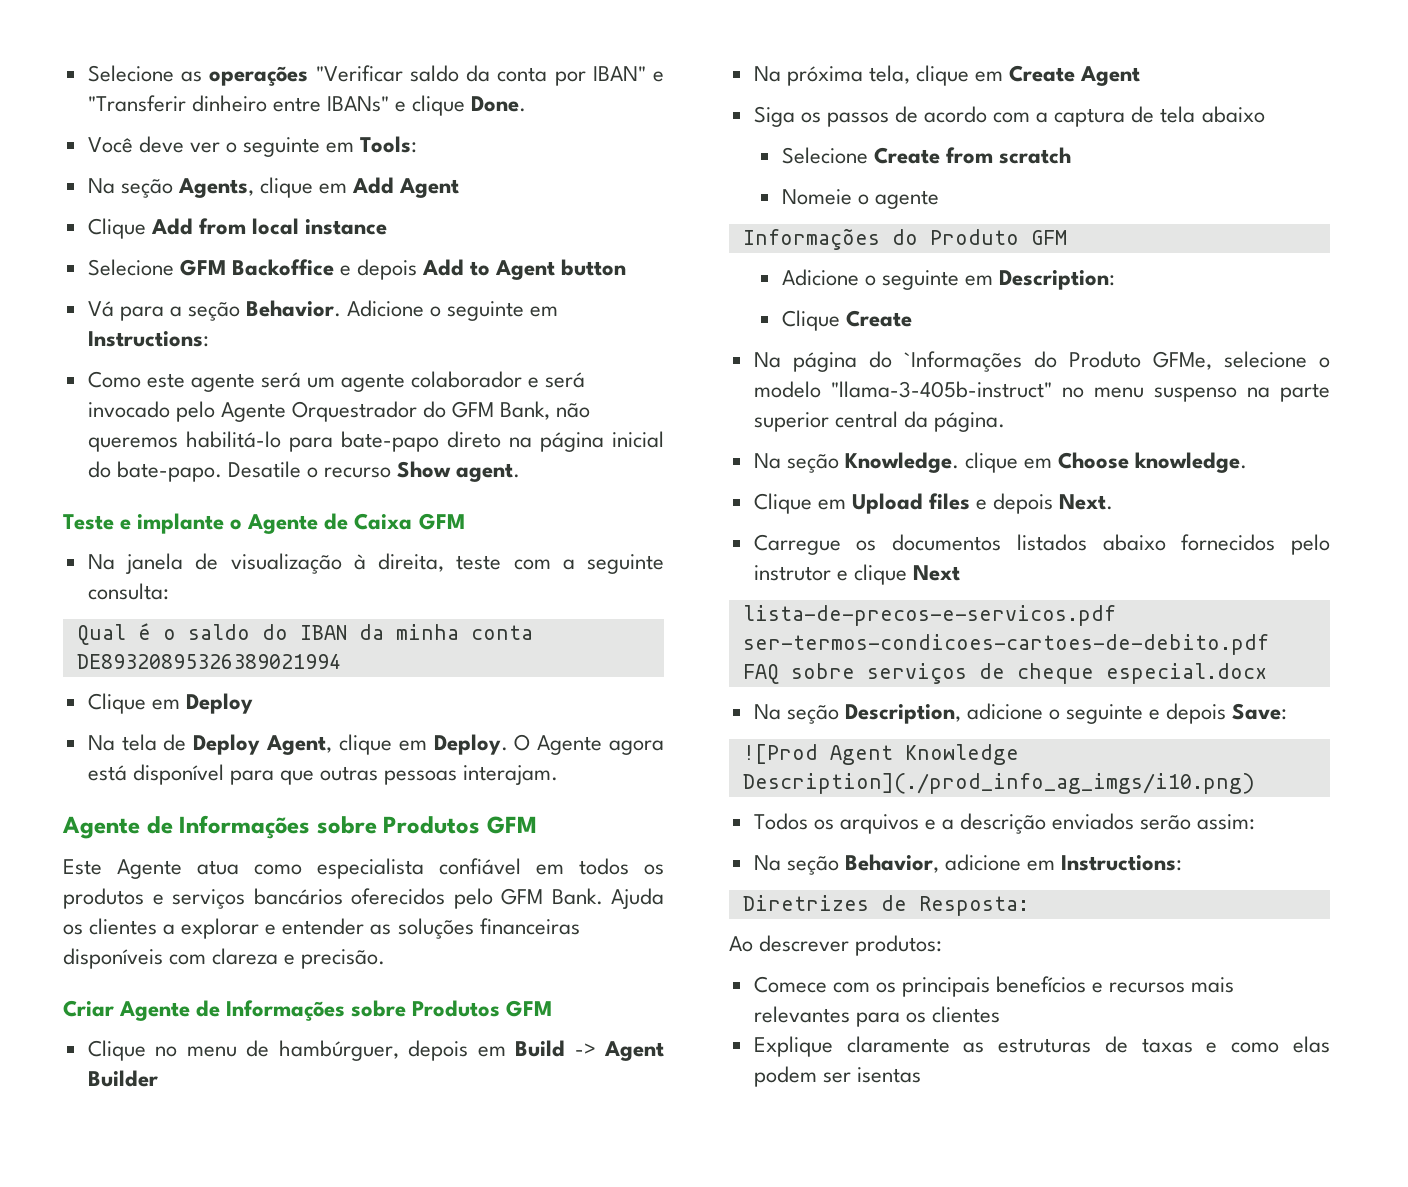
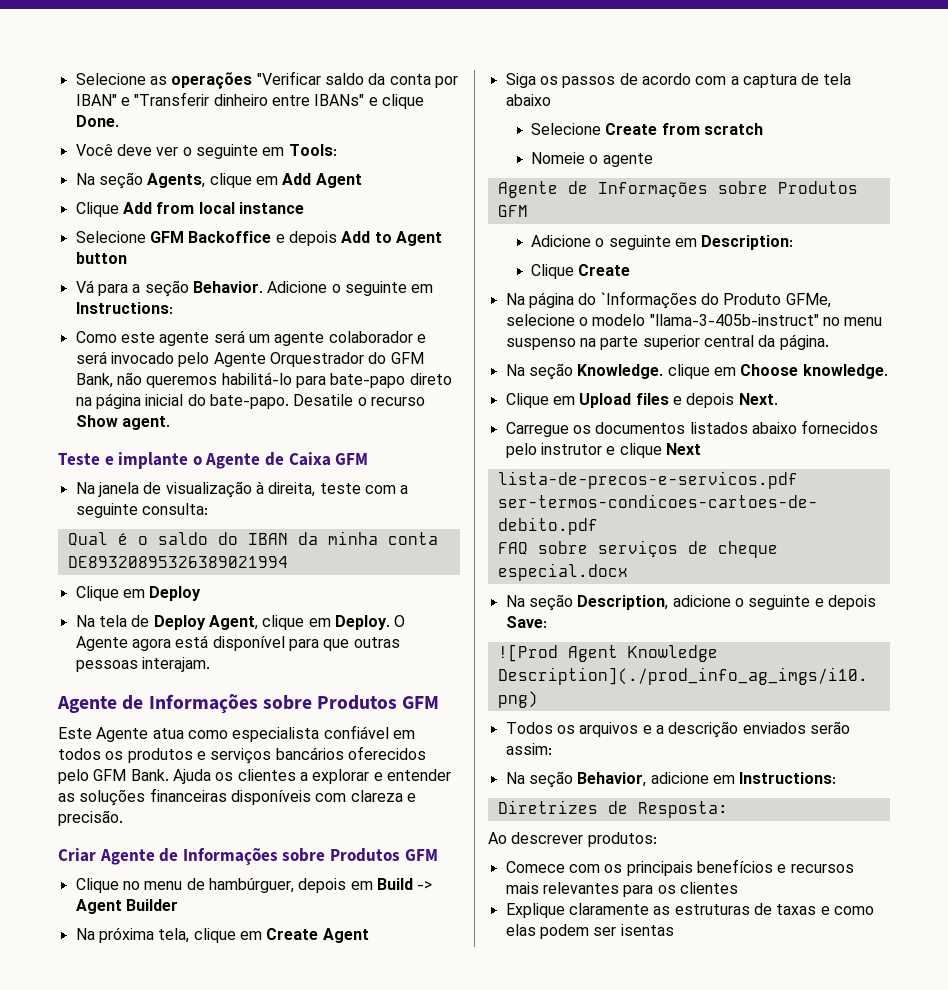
[742,228,1019,250] Informações do Produto -> [497,181,858,198] Agente de Informações sobre Produtos

